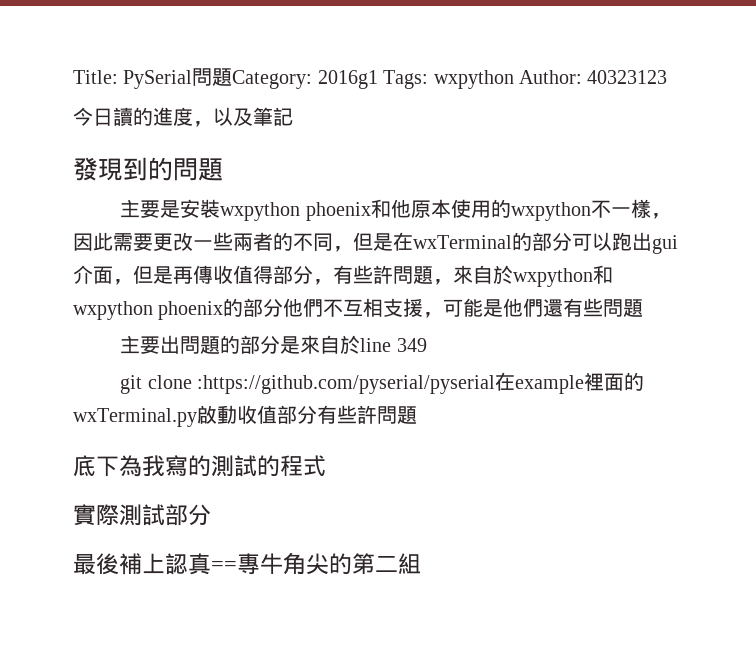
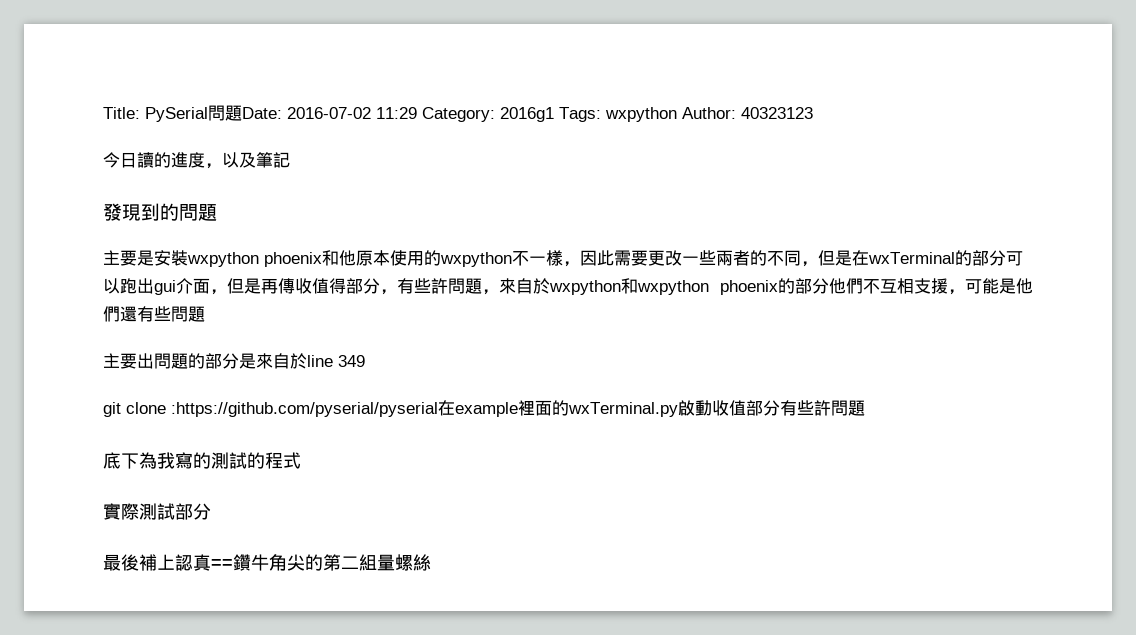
(233, 77) none -> [242,107,417,119] Date: 2016-07-02 11:29
[237,553,260,575] 專 -> [233,554,251,571] 鑽
(421, 564) none -> [377,554,431,571] 量螺絲

